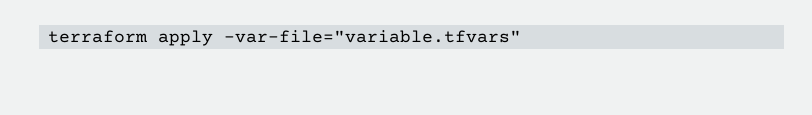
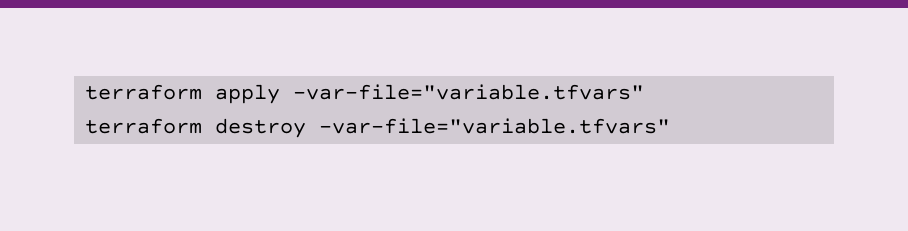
(522, 36) none -> [84,118,670,138] // terraform destroy -var-file="variable.tfvars"

